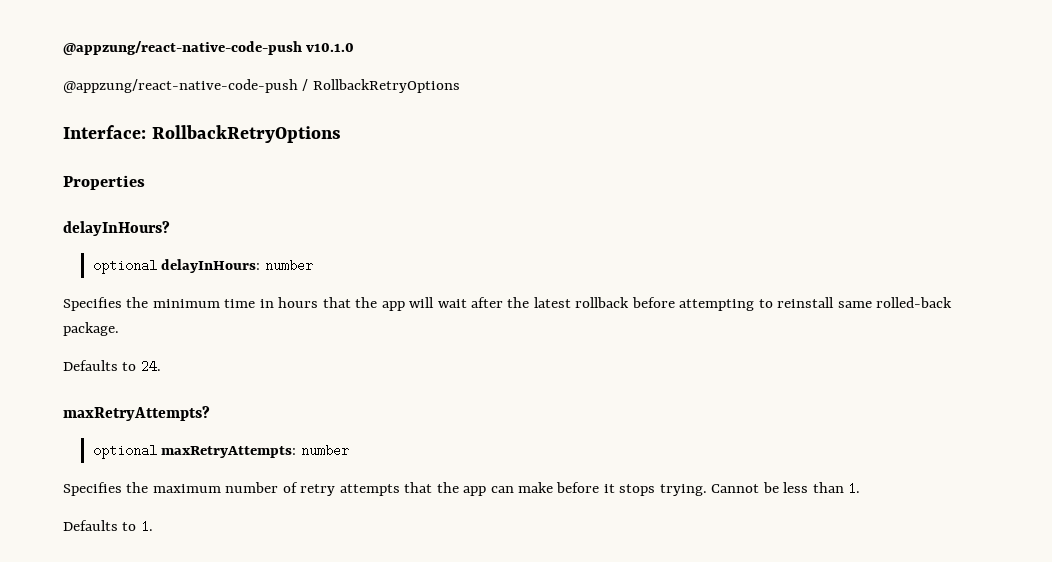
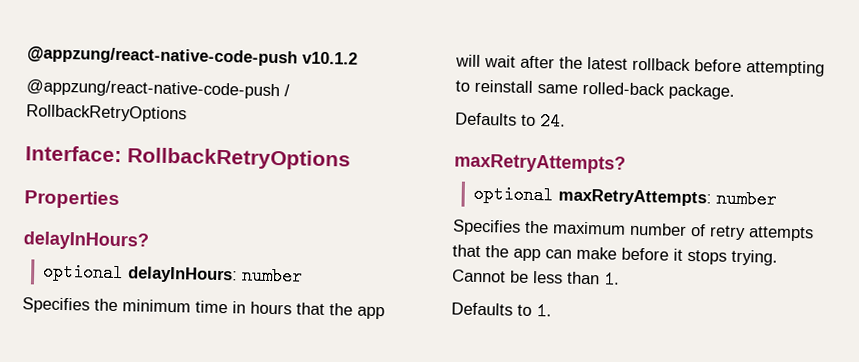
[63,41,355,55] @appzung/react-native-code-push v10.1.0 -> [27,46,358,67] @appzung/react-native-code-push v10.1.2

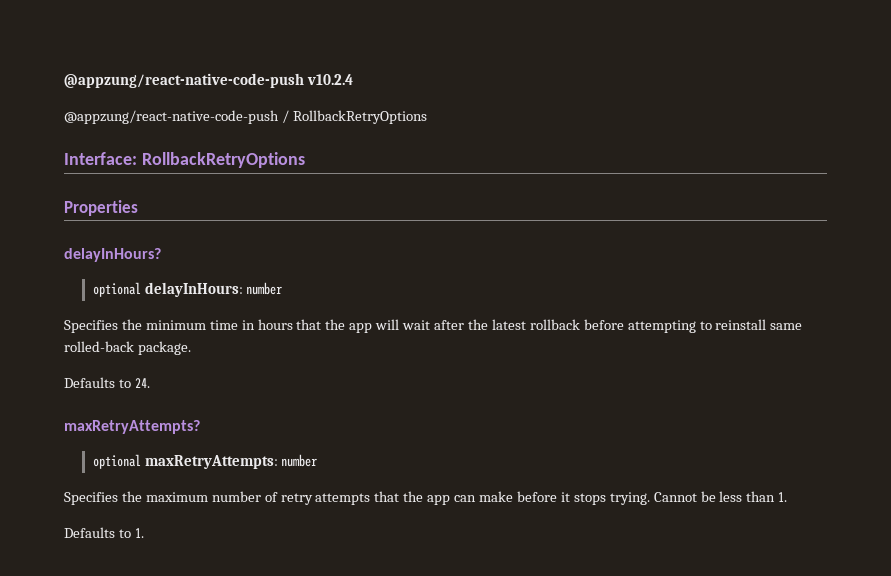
[27,46,358,67] @appzung/react-native-code-push v10.1.2 -> [64,73,353,88] @appzung/react-native-code-push v10.2.4

